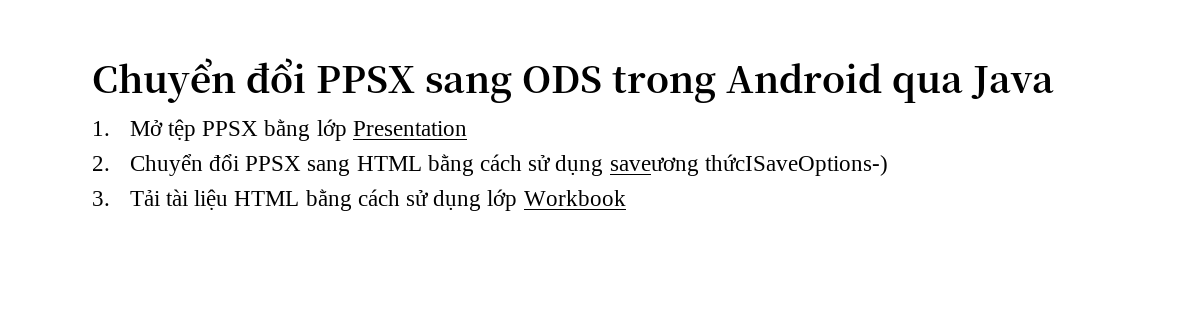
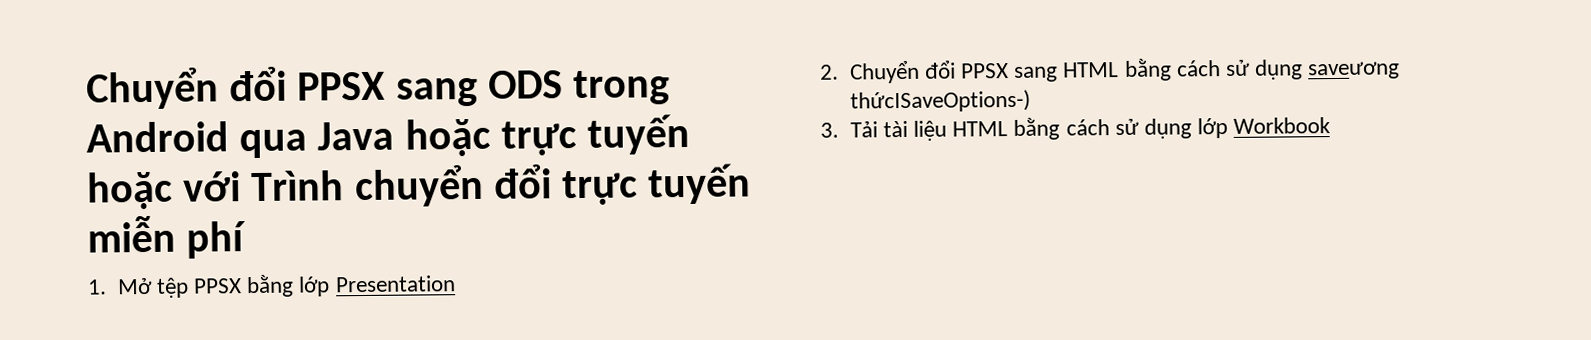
(1054, 82) none -> [404,113,691,157] [86,163,752,210] [87,215,247,259] hoặc trực tuyến hoặc với Trình chuyển đổi trực tuyến miễn phí

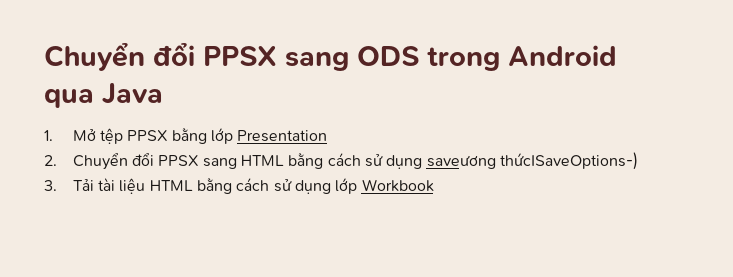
[404,113,691,157] [86,163,752,210] [87,215,247,259] hoặc trực tuyến hoặc với Trình chuyển đổi trực tuyến miễn phí -> (163, 94) none

